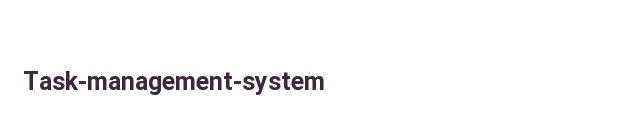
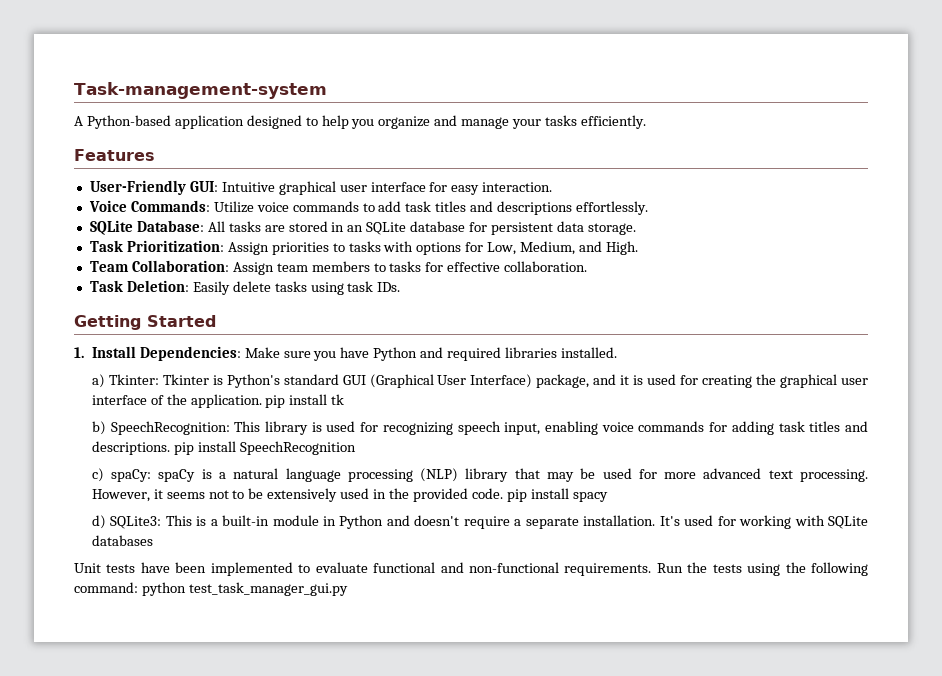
(325, 83) none -> [74,115,646,129] [74,149,155,161] [89,180,553,195] [88,200,649,215] [89,220,636,235] [89,240,638,255] [89,260,588,275] [89,280,401,295] [74,315,216,330] [74,346,617,361] [91,374,868,388] [91,394,345,408] [91,421,868,435] [91,441,356,455] [91,468,869,482] [91,488,608,502] [91,515,868,529] [91,535,153,546] [74,562,868,576] [74,582,348,596] // A Python-based application designed to help you organize and manage your tasks efficiently. // Features // User-Friendly GUI: Intuitive graphical user interface for easy interaction. // Voice Commands: Utilize voice commands to add task titles and descriptions effortlessly. // SQLite Database: All tasks are stored in an SQLite database for persistent data storage. // Task Prioritization: Assign priorities to tasks with options for Low, Medium, and High. // Team Collaboration: Assign team members to tasks for effective collaboration. // Task Deletion: Easily delete tasks using task IDs. // Getting Started // 1. Install Dependencies: Make sure you have Python and required libraries installed. // a) Tkinter: Tkinter is Python's standard GUI (Graphical User Interface) package, and it is used for creating the graphical user interface of the application. pip install tk // b) SpeechRecognition: This library is used for recognizing speech input, enabling voice commands for adding task titles and descriptions. pip install SpeechRecognition // c) spaCy: spaCy is a natural language processing (NLP) library that may be used for more advanced text processing. However, it seems not to be extensively used in the provided code. pip install spacy // d) SQLite3: This is a built-in module in Python and doesn't require a separate installation. It's used for working with SQLite databases // Unit tests have been implemented to evaluate functional and non-functional requirements. Run the tests using the following command: python test_task_manager_gui.py

